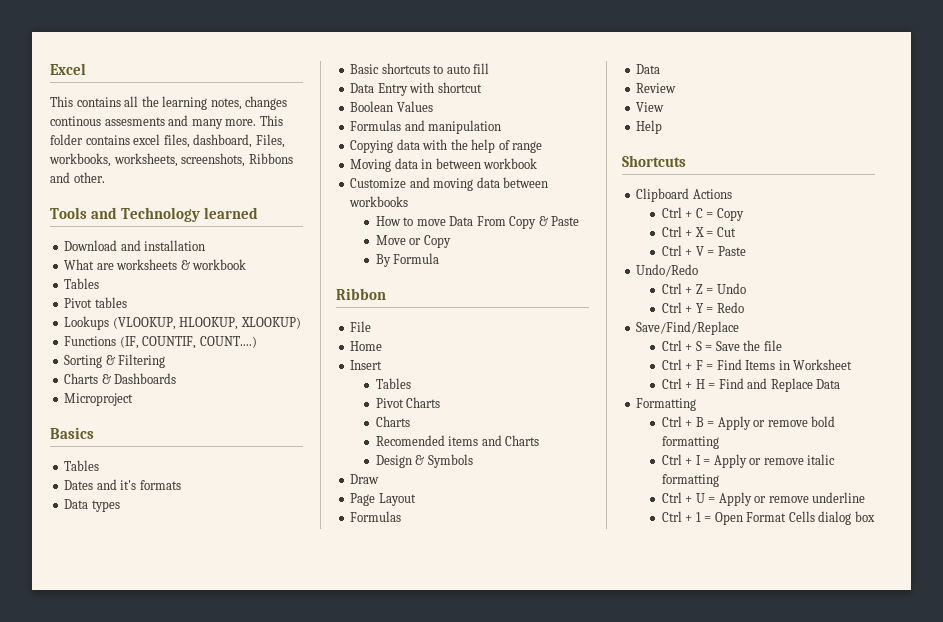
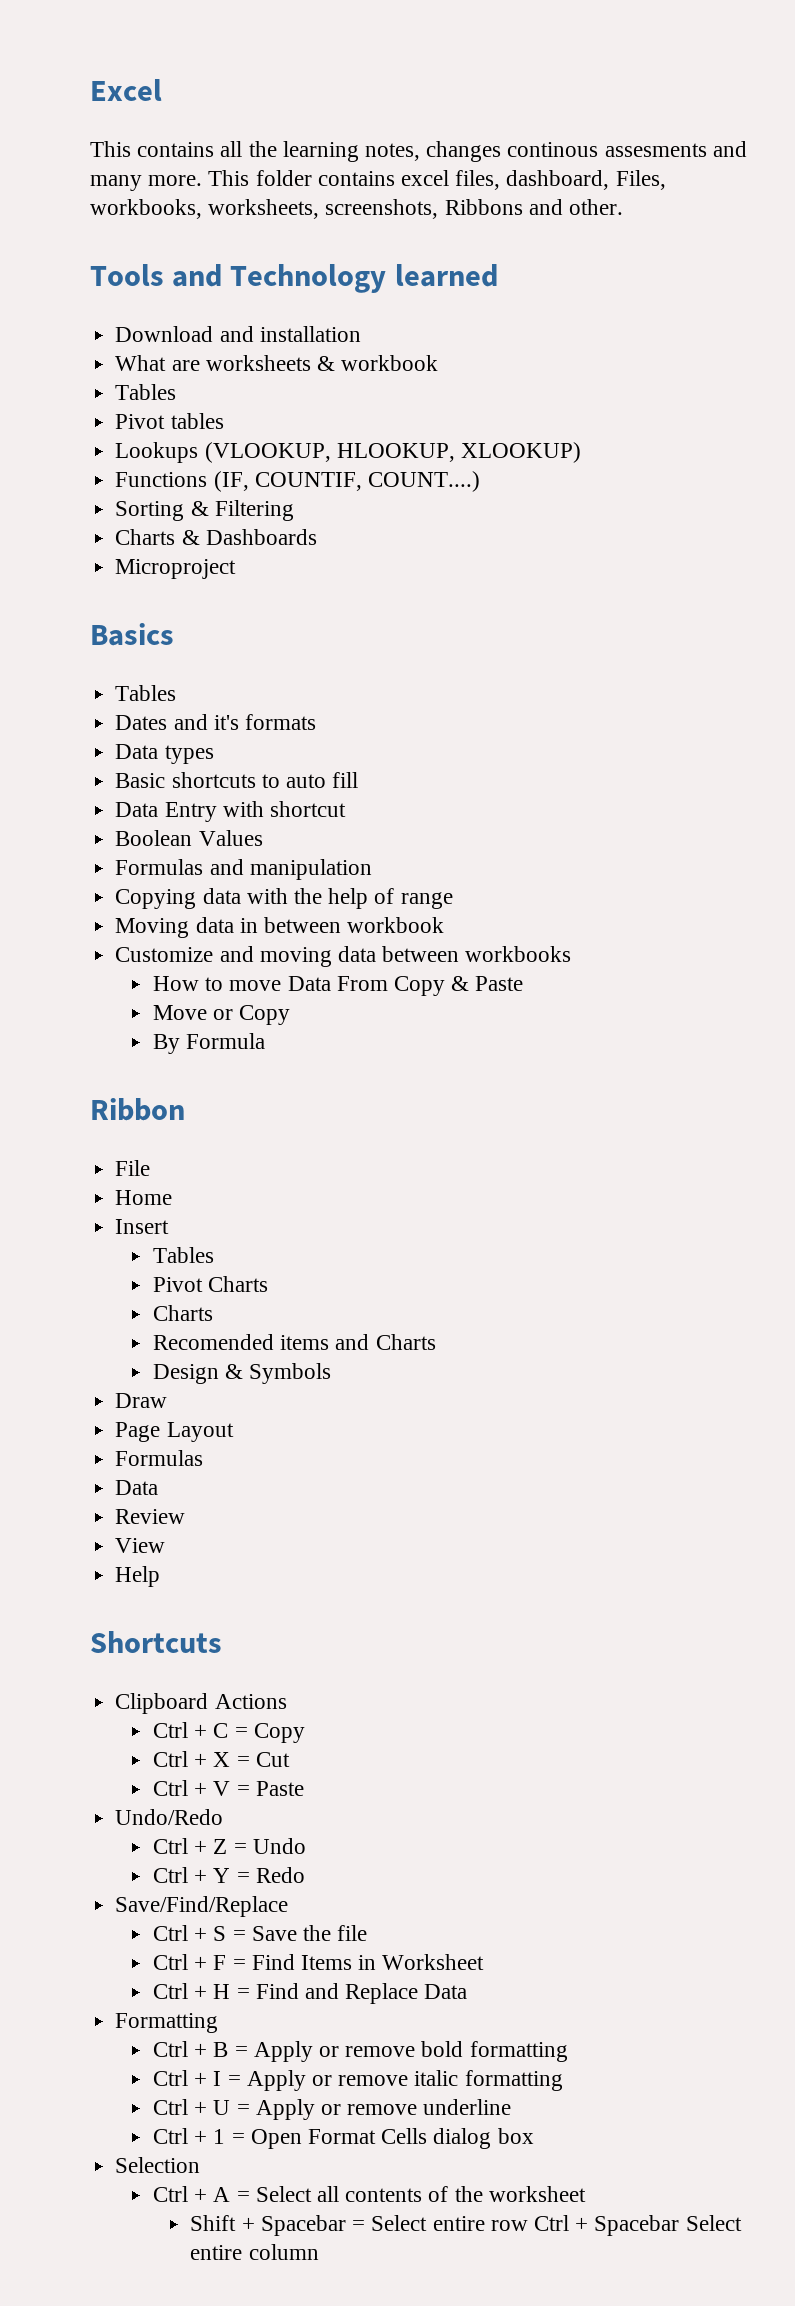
(875, 516) none -> [115,2157,201,2173] [152,2186,586,2202] [190,2215,742,2236] [190,2244,319,2260] // Selection // Ctrl + A = Select all contents of the worksheet // Shift + Spacebar = Select entire row Ctrl + Spacebar Select entire column

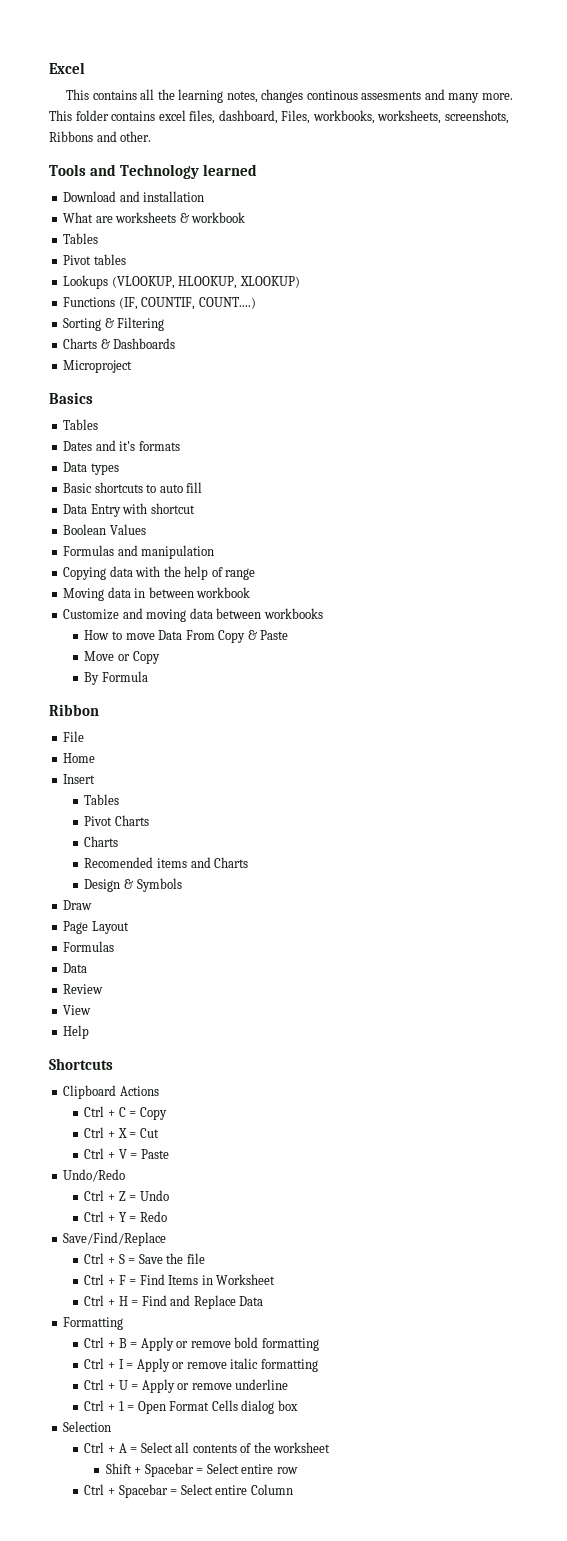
(528, 2225) none -> (298, 1470) //
[685,2215,742,2231] [190,2244,319,2260] Select entire column -> [170,1484,293,1495] = Select entire Column

